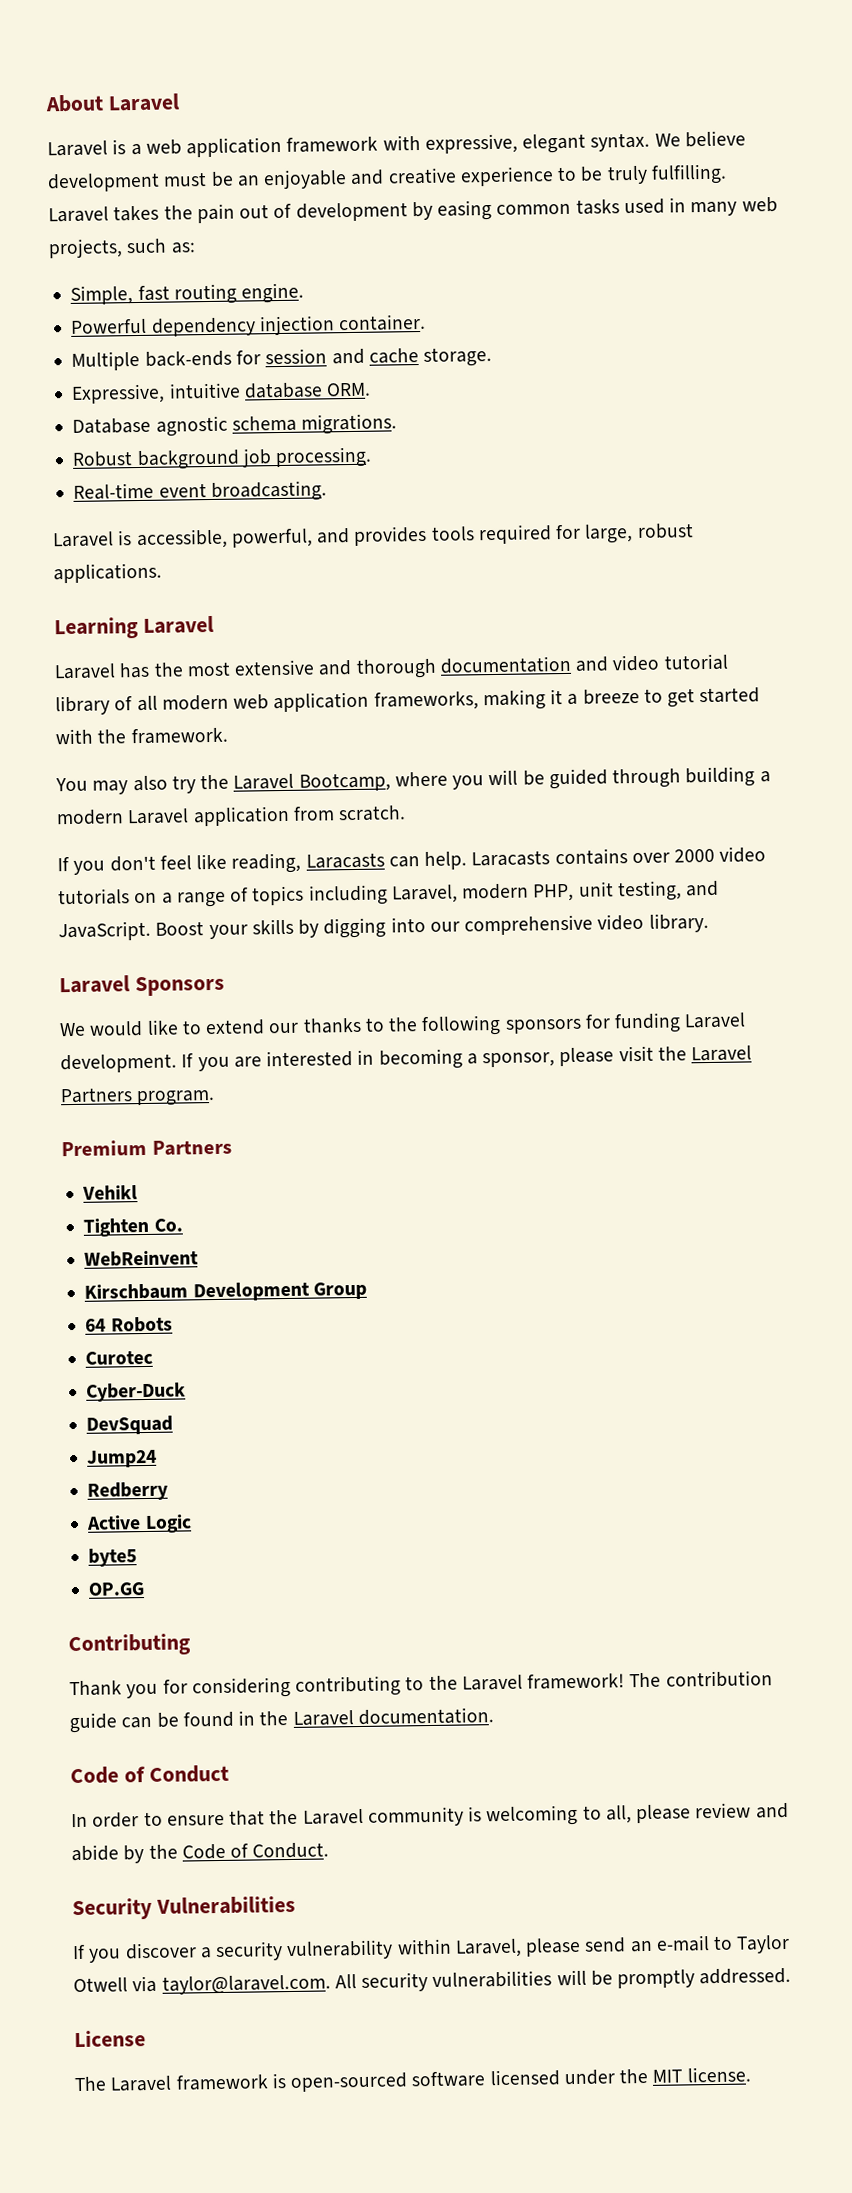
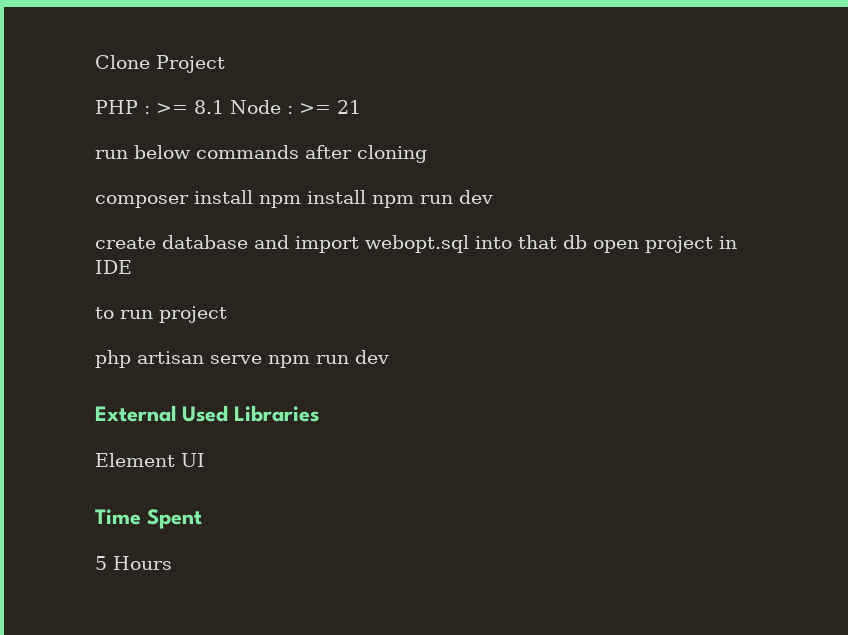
[45,93,180,113] [47,130,746,158] [47,163,727,193] [48,196,778,224] [48,238,196,259] [70,282,305,305] [70,313,427,337] [71,346,493,371] [71,382,372,404] [72,413,398,437] [72,446,373,471] [73,480,327,502] [52,523,694,550] [53,562,162,584] [54,615,214,640] [54,653,728,680] [55,687,761,716] [55,727,228,745] [55,766,771,795] [56,805,407,827] [57,846,767,875] [58,880,720,908] [58,912,709,942] [59,975,225,997] [59,1012,747,1037] [60,1045,753,1074] [60,1087,216,1107] [61,1139,232,1157] [82,1185,139,1200] [83,1217,183,1237] [84,1250,200,1267] [84,1281,367,1302] [85,1316,173,1333] [85,1350,154,1365] [86,1382,187,1402] [86,1415,174,1435] [86,1449,158,1468] [87,1481,169,1501] [86,1514,192,1534] [88,1548,138,1567] [88,1582,146,1596] [68,1633,191,1657] [69,1670,773,1699] [69,1707,494,1734] [70,1764,229,1785] [71,1802,789,1828] [71,1842,330,1864] [72,1895,296,1921] [72,1934,791,1963] [73,1967,792,1995] [74,2030,146,2048] [74,2066,751,2093] About Laravel // Laravel is a web application framework with expressive, elegant syntax. We believe development must be an enjoyable and creative experience to be truly fulfilling. Laravel takes the pain out of development by easing common tasks used in many web projects, such as: // Simple, fast routing engine. // Powerful dependency injection container. // Multiple back-ends for session and cache storage. // Expressive, intuitive database ORM. // Database agnostic schema migrations. // Robust background job processing. // Real-time event broadcasting. // Laravel is accessible, powerful, and provides tools required for large, robust applications. // Learning Laravel // Laravel has the most extensive and thorough documentation and video tutorial library of all modern web application frameworks, making it a breeze to get started with the framework. // You may also try the Laravel Bootcamp, where you will be guided through building a modern Laravel application from scratch. // If you don't feel like reading, Laracasts can help. Laracasts contains over 2000 video tutorials on a range of topics including Laravel, modern PHP, unit testing, and JavaScript. Boost your skills by digging into our comprehensive video library. // Laravel Sponsors // We would like to extend our thanks to the following sponsors for funding Laravel development. If you are interested in becoming a sponsor, please visit the Laravel Partners program. // Premium Partners // Vehikl // Tighten Co. // WebReinvent // Kirschbaum Development Group // 64 Robots // Curotec // Cyber-Duck // DevSquad // Jump24 // Redberry // Active Logic // byte5 // OP.GG // Contributing // Thank you for considering contributing to the Laravel framework! The contribution guide can be found in the Laravel documentation. // Code of Conduct // In order to ensure that the Laravel community is welcoming to all, please review and abide by the Code of Conduct. // Security Vulnerabilities // If you discover a security vulnerability within Laravel, please send an e-mail to Taylor Otwell via taylor@laravel.com. All security vulnerabilities will be promptly addressed. // License // The Laravel framework is open-sourced software licensed under the MIT license. -> [95,55,225,73] [95,100,361,114] [95,145,427,163] [95,190,493,208] [95,235,737,253] [95,260,132,274] [95,306,227,323] [95,350,389,368] [95,405,319,422] [95,453,205,467] [95,509,202,529] [95,556,172,570] Clone Project // PHP : >= 8.1 Node : >= 21 // run below commands after cloning // composer install npm install npm run dev // create database and import webopt.sql into that db open project in IDE // to run project // php artisan serve npm run dev // External Used Libraries // Element UI // Time Spent // 5 Hours

